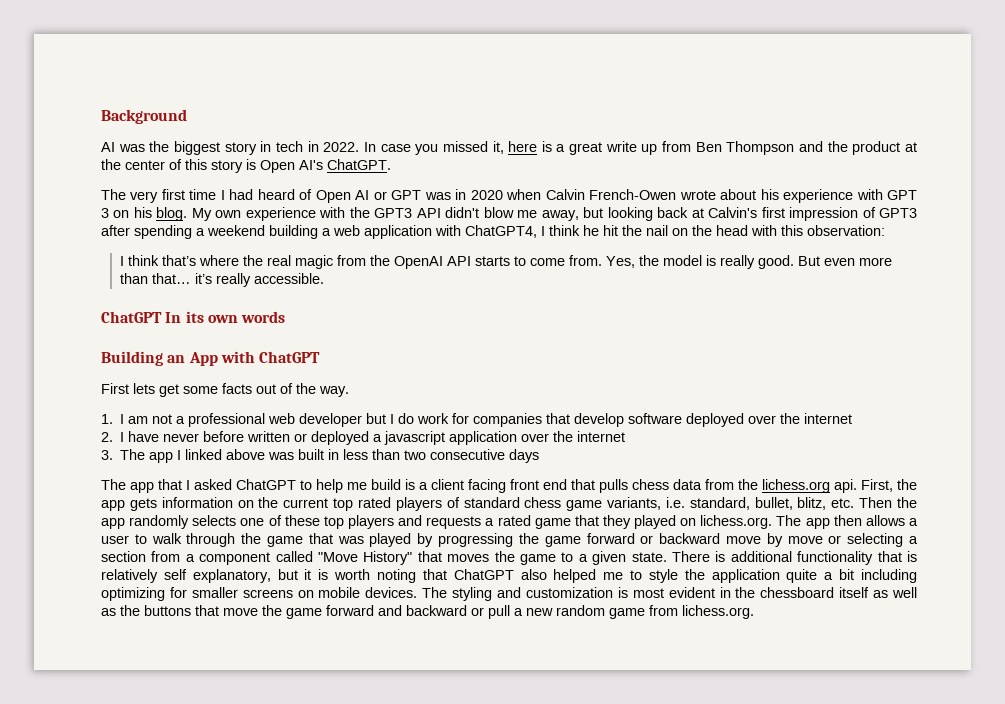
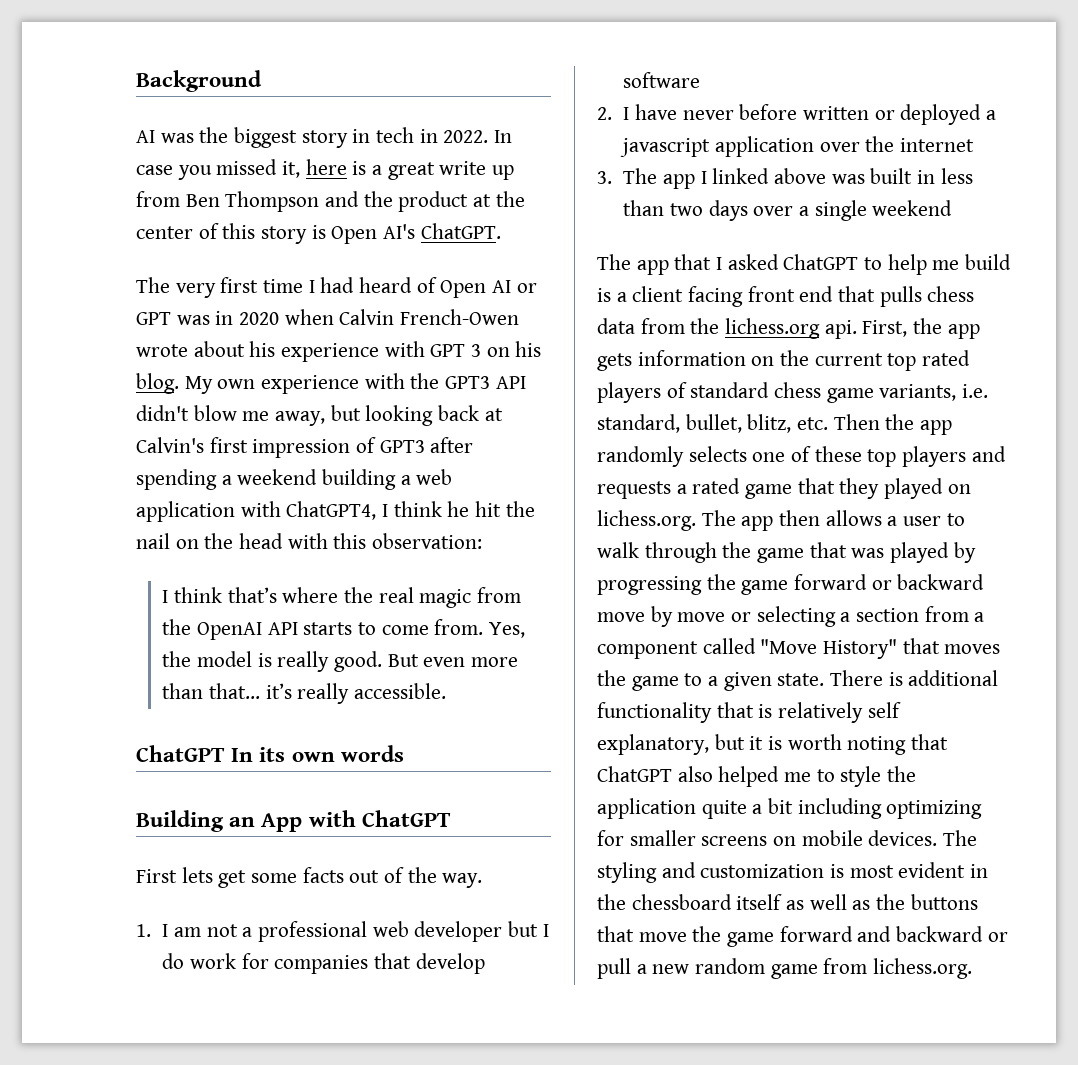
[686,413,853,427] deployed over the internet -> (701, 80) none
[430,449,506,460] consecutive -> (703, 209) none
(540, 456) none -> [753,200,953,221] over a single weekend

